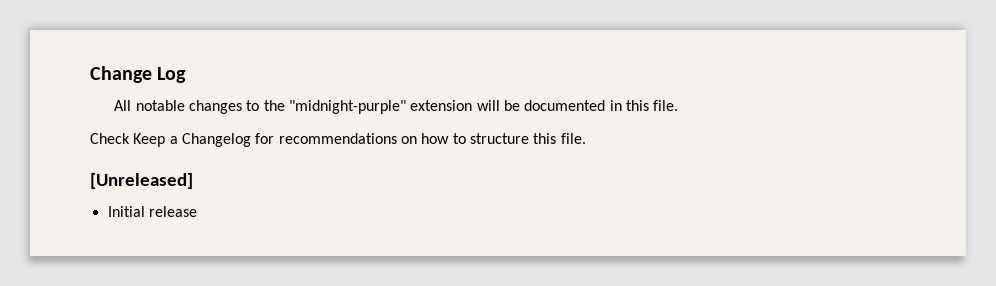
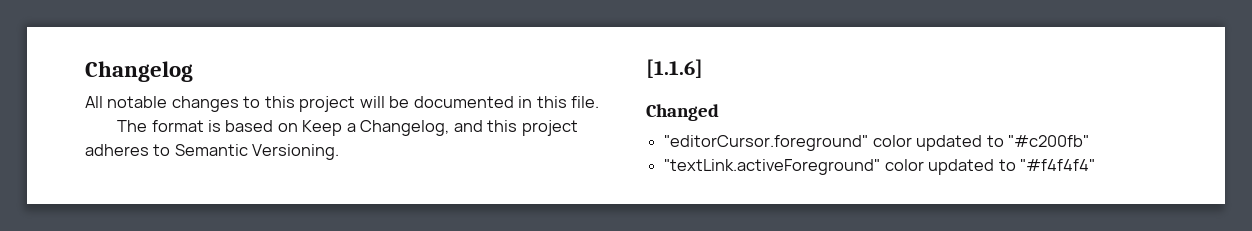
[90,66,187,83] Change Log -> [85,61,193,82] Changelog
[263,100,473,114] the "midnight-purple" extension -> [264,96,356,112] this project
[90,133,586,147] [90,173,193,189] [107,206,197,217] Check Keep a Changelog for recommendations on how to structure this file. // [Unreleased] // Initial release -> [117,120,578,136] [85,144,340,160] [646,59,703,78] [646,104,719,121] [664,135,1089,151] [664,159,1095,175] The format is based on Keep a Changelog, and this project adheres to Semantic Versioning. // [1.1.6] // Changed // "editorCursor.foreground" color updated to "#c200fb" // "textLink.activeForeground" color updated to "#f4f4f4"

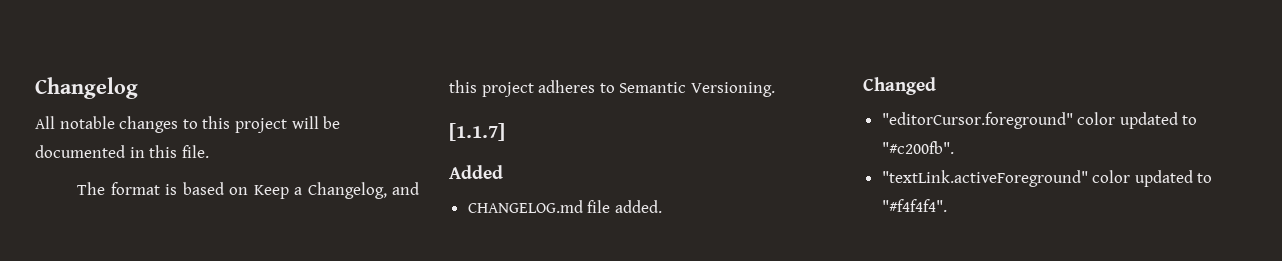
[646,59,703,78] [1.1.6] -> [449,123,505,141] [449,165,503,179] [467,200,662,213] [1.1.7] // Added // CHANGELOG.md file added.
[1007,135,1089,147] "#c200fb" -> [881,141,954,154] "#c200fb".
[1019,159,1095,171] "#f4f4f4" -> [881,199,947,212] "#f4f4f4".

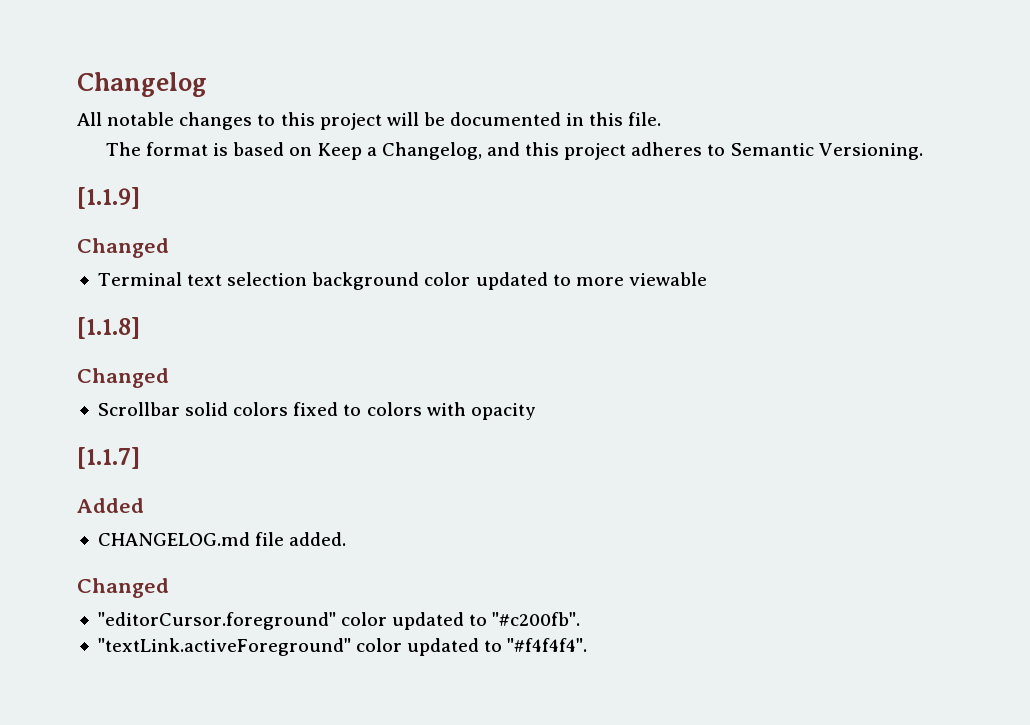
(775, 89) none -> [77,187,140,209] [77,238,169,258] [97,272,707,290] [77,317,140,339] [77,368,169,388] [97,402,536,420] // [1.1.9] // Changed // Terminal text selection background color updated to more viewable // [1.1.8] // Changed // Scrollbar solid colors fixed to colors with opacity

